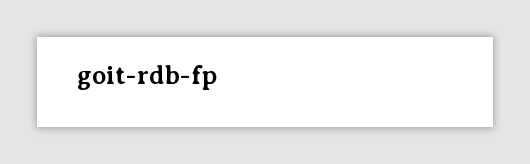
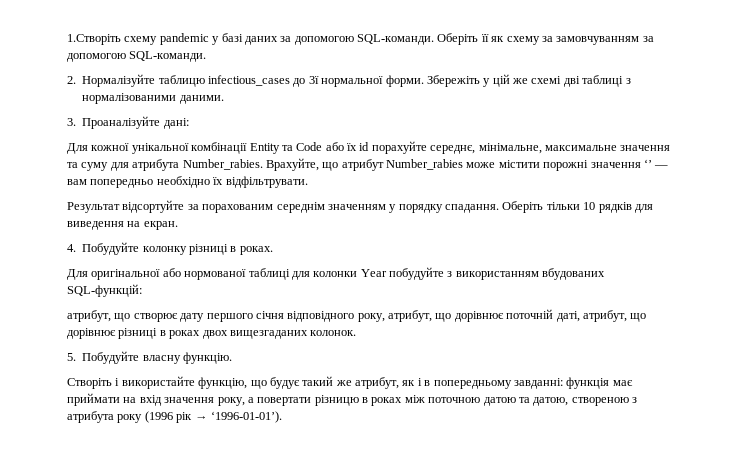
[77,65,217,90] goit-rdb-fp -> [67,33,654,45] [67,51,207,62] [67,74,631,87] [82,93,224,104] [67,116,189,129] [67,141,671,154] [67,158,669,171] [67,176,308,188] [67,200,653,213] [67,221,178,230] [67,242,273,255] [67,267,606,280] [67,284,142,297] [67,309,647,322] [67,328,357,339] [67,351,232,364] [67,376,633,389] [67,393,637,406] [67,411,282,423] 1.Створіть схему pandemic у базі даних за допомогою SQL-команди. Оберіть її як схему за замовчуванням за допомогою SQL-команди. // 2. Нормалізуйте таблицю infectious_cases до 3ї нормальної форми. Збережіть у цій же схемі дві таблиці з нормалізованими даними. // 3. Проаналізуйте дані: // Для кожної унікальної комбінації Entity та Code або їх id порахуйте середнє, мінімальне, максимальне значення та суму для атрибута Number_rabies. Врахуйте, що атрибут Number_rabies може містити порожні значення ‘’ — вам попередньо необхідно їх відфільтрувати. // Результат відсортуйте за порахованим середнім значенням у порядку спадання. Оберіть тільки 10 рядків для виведення на екран. // 4. Побудуйте колонку різниці в роках. // Для оригінальної або нормованої таблиці для колонки Year побудуйте з використанням вбудованих SQL-функцій: // атрибут, що створює дату першого січня відповідного року, атрибут, що дорівнює поточній даті, атрибут, що дорівнює різниці в роках двох вищезгаданих колонок. // 5. Побудуйте власну функцію. // Створіть і використайте функцію, що будує такий же атрибут, як і в попередньому завданні: функція має приймати на вхід значення року, а повертати різницю в роках між поточною датою та датою, створеною з атрибута року (1996 рік → ‘1996-01-01’).

